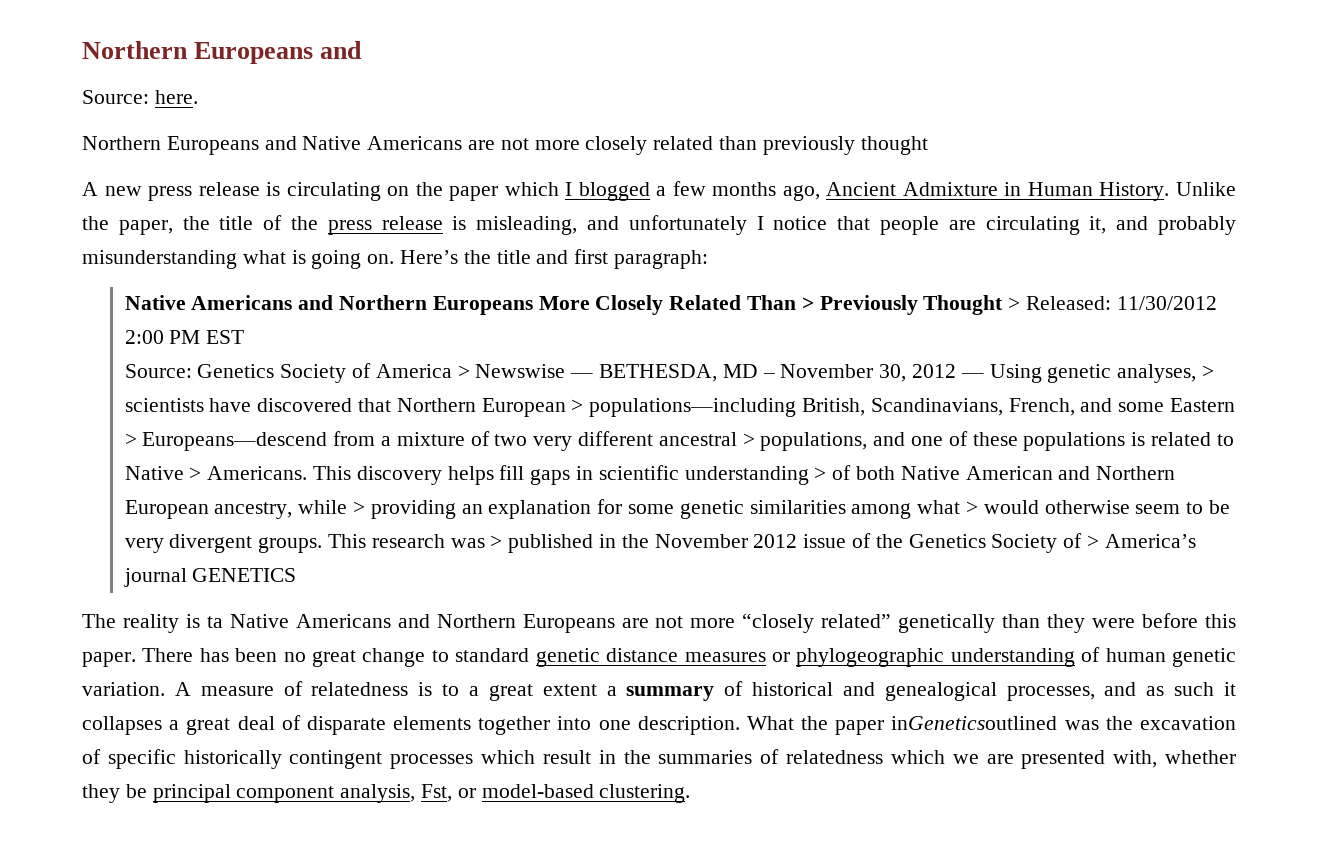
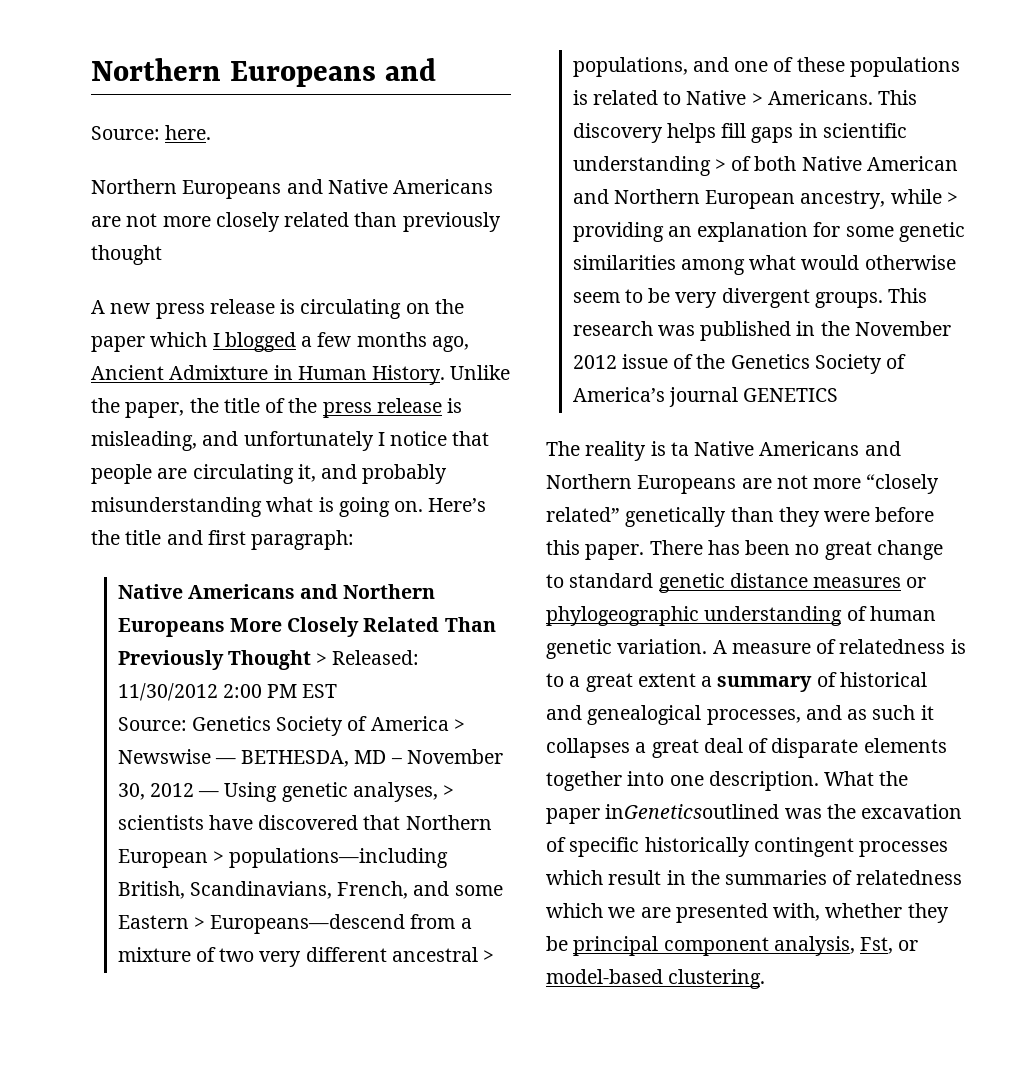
[801,297,814,310] > -> (496, 624) none
[966,501,979,514] > -> (797, 262) none
[490,535,503,548] > -> (695, 330) none
[1087,535,1100,548] > -> (907, 361) none

